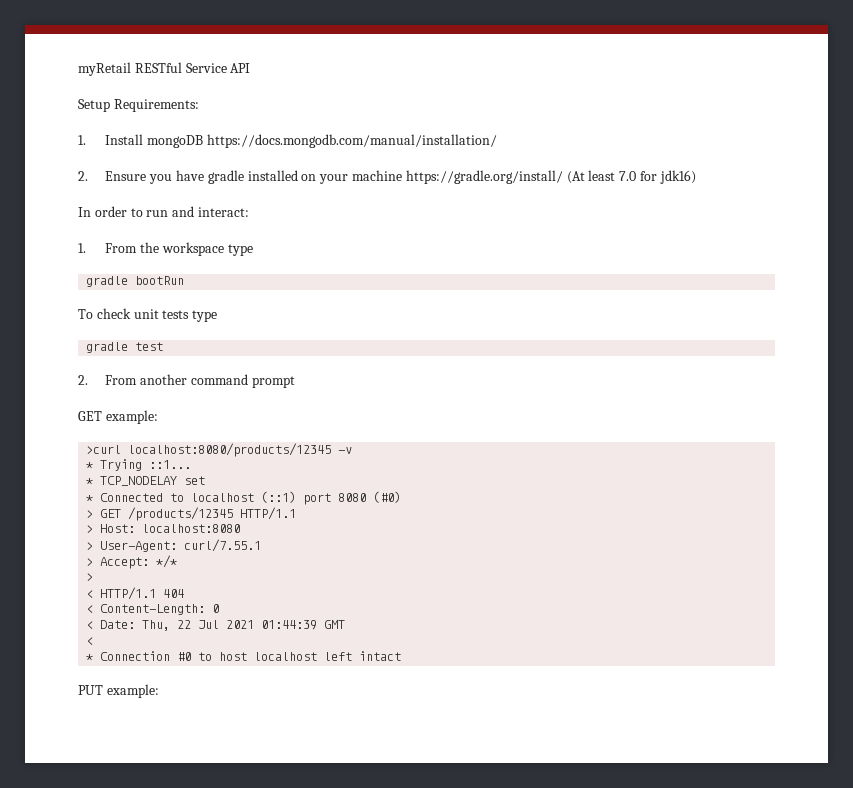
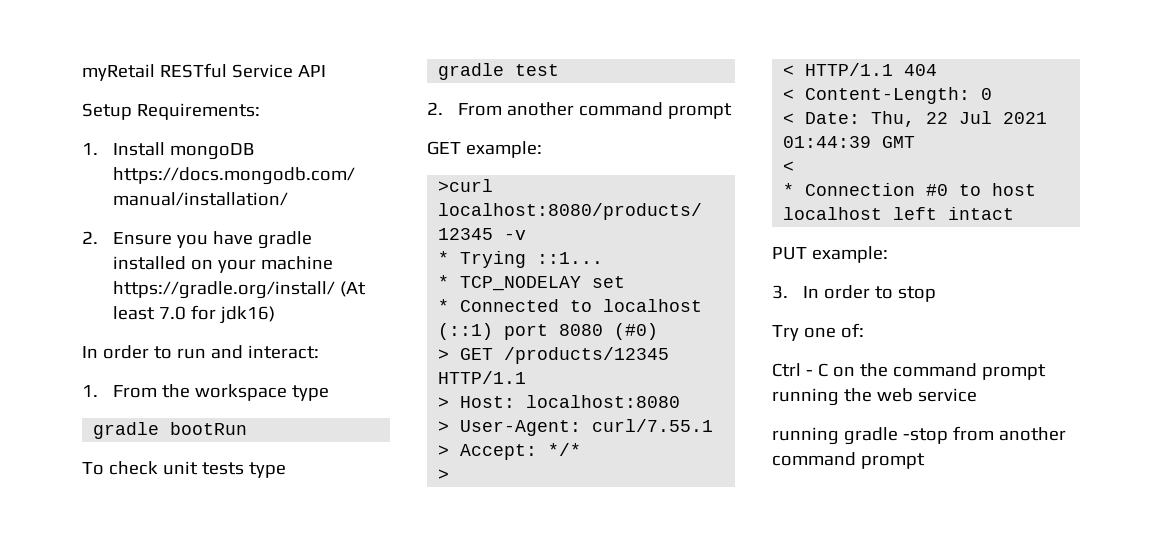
(159, 691) none -> [772,285,937,302] [772,323,864,341] [772,363,1046,380] [772,388,977,406] [772,426,1066,445] [772,452,925,469] // 3. In order to stop // Try one of: // Ctrl - C on the command prompt running the web service // running gradle -stop from another command prompt

